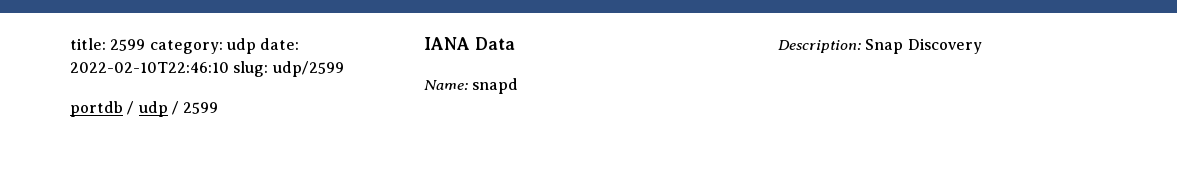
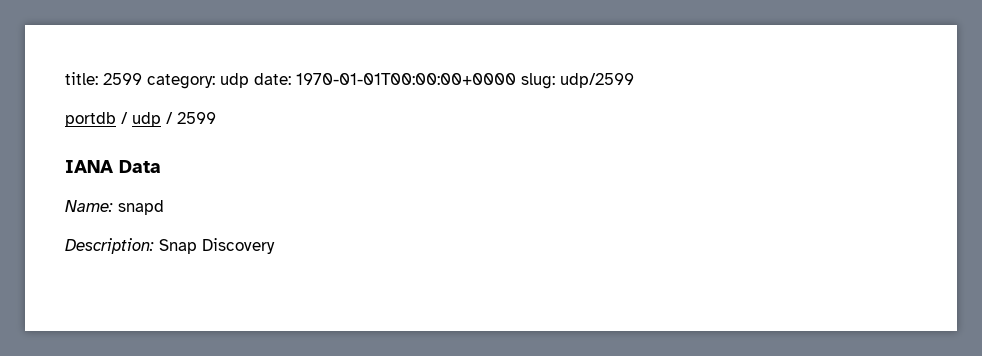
[70,62,229,73] 2022-02-10T22:46:10 -> [296,73,516,85] 1970-01-01T00:00:00+0000

